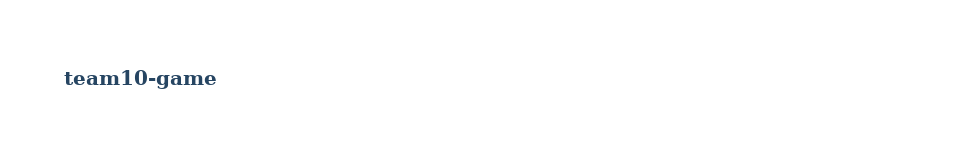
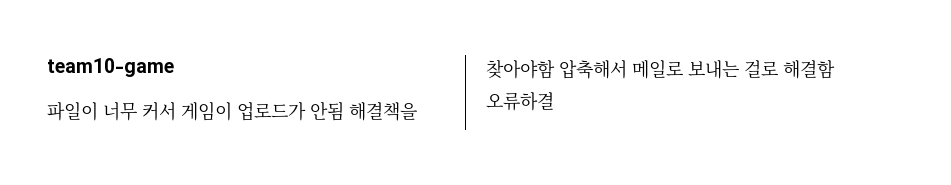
(217, 79) none -> [47,101,417,121] [486,59,835,79] [486,92,554,111] // 파일이 너무 커서 게임이 업로드가 안됨 해결책을 찾아야함 압축해서 메일로 보내는 걸로 해결함 오류하결

